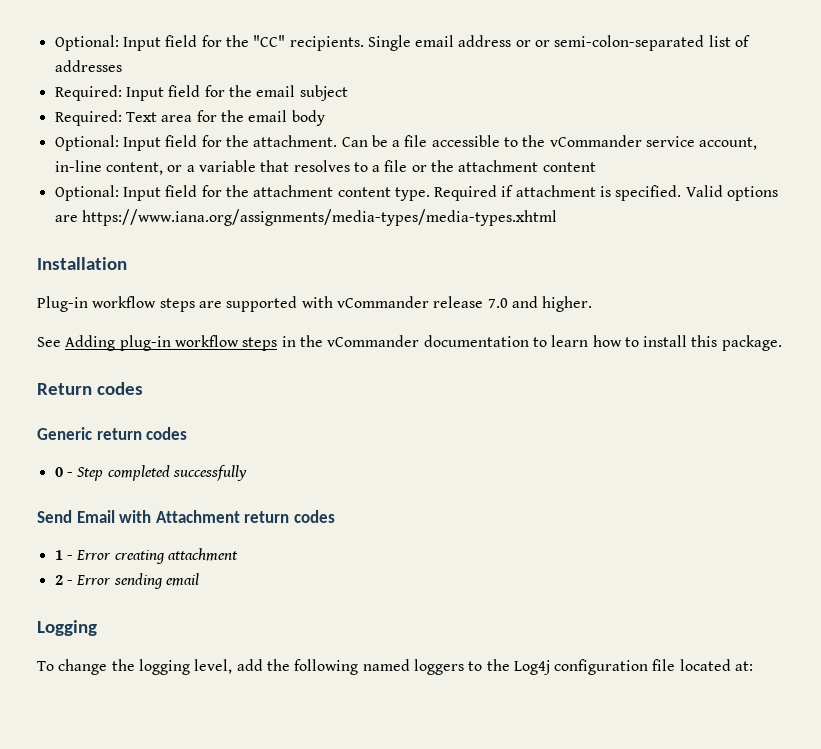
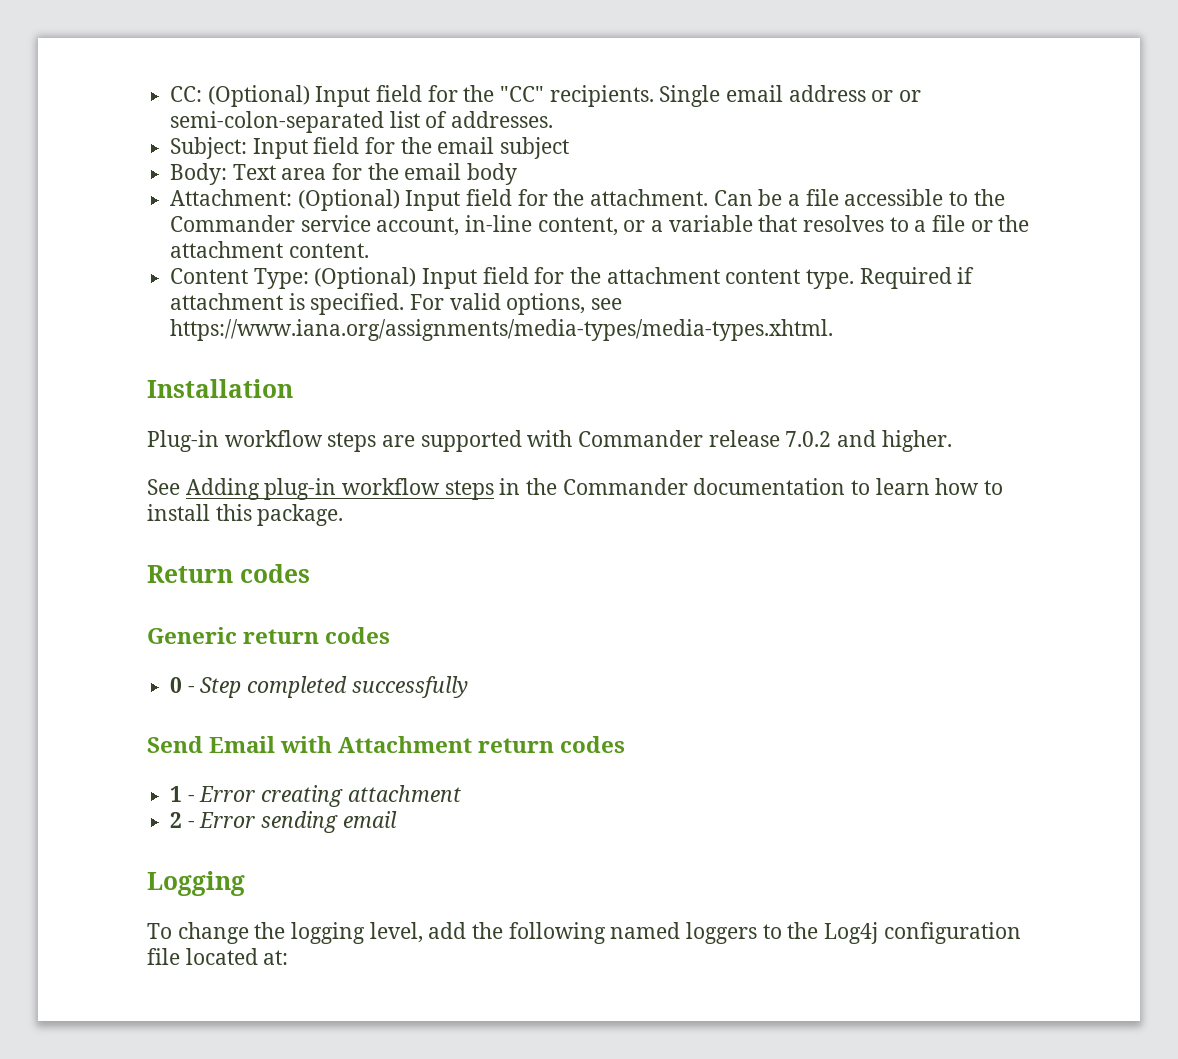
[54,35,119,51] Optional: -> [170,85,310,107] CC: (Optional)
[54,60,122,72] [54,85,122,101] addresses // Required: -> [451,111,554,128] [170,137,248,159] addresses. // Subject:
[54,110,122,126] Required: -> [170,163,228,185] Body:
[54,135,119,151] Optional: -> [170,189,400,211] Attachment: (Optional)
[549,135,642,147] vCommander -> [170,215,296,232] Commander
[542,162,596,172] [54,185,119,201] content // Optional: -> [288,243,369,258] [170,267,417,289] content. // Content Type: (Optional)
[685,185,779,201] [54,209,557,226] Valid options are https://www.iana.org/assignments/media-types/media-types.xhtml -> [410,293,623,315] [170,319,834,341] For valid options, see https://www.iana.org/assignments/media-types/media-types.xhtml.
[336,296,508,308] vCommander release 7.0 -> [578,430,832,447] Commander release 7.0.2
[327,335,420,347] vCommander -> [562,478,688,495] Commander

